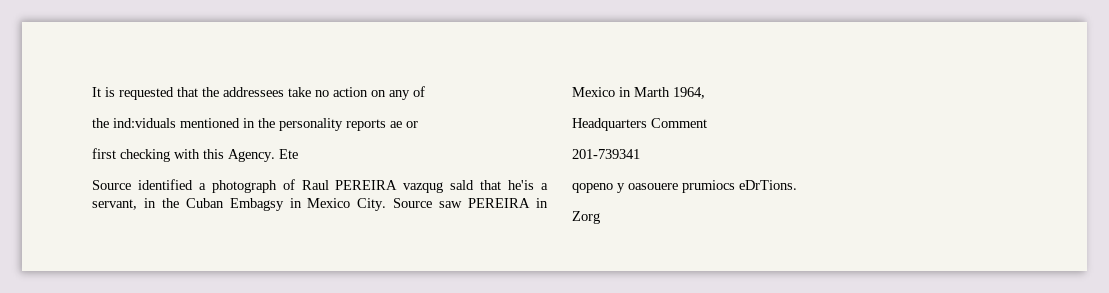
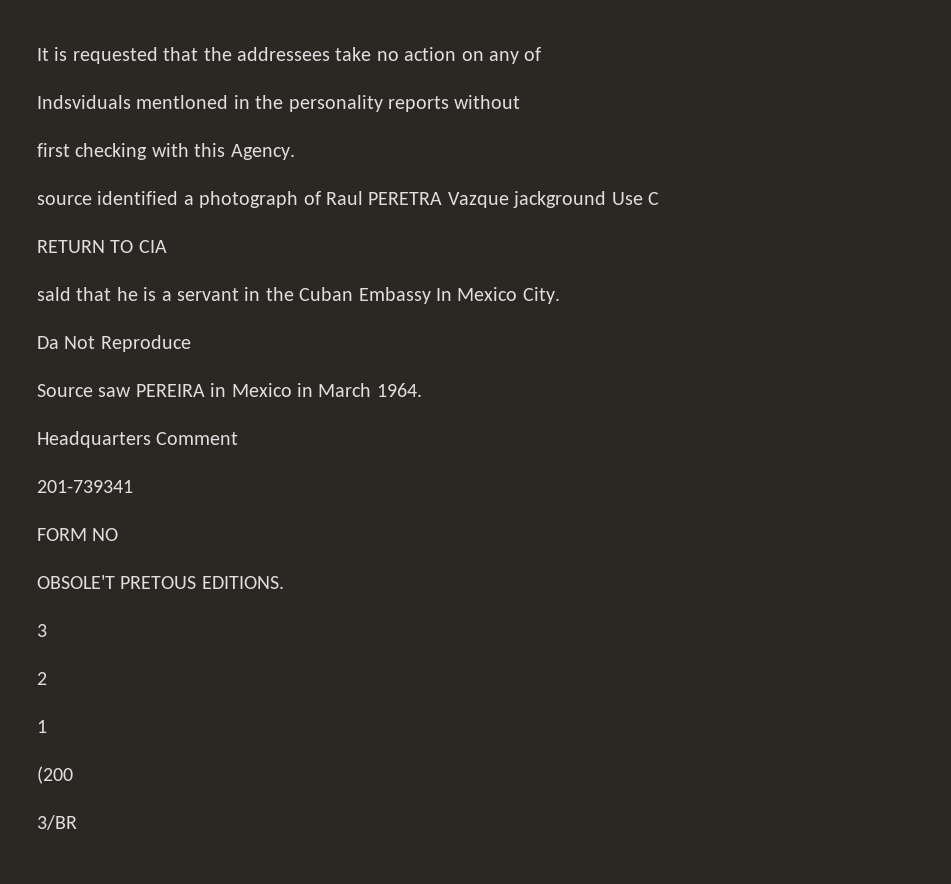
[92,118,240,128] the ind:viduals mentioned -> [37,95,229,109] Indsviduals mentloned
[390,121,418,128] ae or -> [454,95,521,109] without
[279,149,298,159] [92,180,131,190] Ete // Source -> [37,195,92,205] // source
[335,180,549,193] [92,199,137,210] PEREIRA vazqug sald that he'is a servant, -> [368,191,659,208] [37,240,167,253] [37,287,240,301] PERETRA Vazque jackground Use C // RETURN TO CIA // sald that he is a servant
[229,198,302,211] Embagsy in -> [358,287,452,304] Embassy In
(387, 204) none -> [37,335,191,352] // Da Not Reproduce //
[634,87,705,99] Marth 1964, -> [318,383,422,397] March 1964.
[572,180,797,193] [572,211,600,224] qopeno y oasouere prumiocs eDrTions. // Zorg -> [37,528,119,541] [37,575,284,589] [37,624,47,637] [37,672,47,685] [37,720,47,733] [37,766,73,784] [37,815,77,830] FORM NO // OBSOLE'T PRETOUS EDITIONS. // 3 // 2 // 1 // (200 // 3/BR

